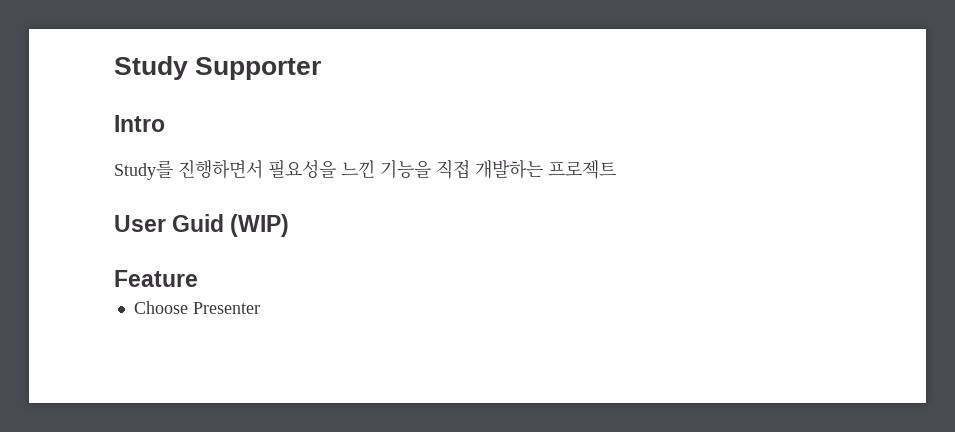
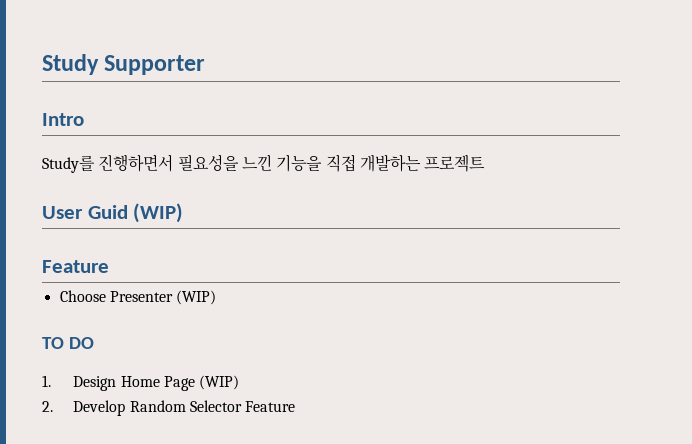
(260, 308) none -> [176,290,217,305] [42,337,94,349] [42,375,240,391] [42,400,296,416] (WIP) // TO DO // 1. Design Home Page (WIP) // 2. Develop Random Selector Feature

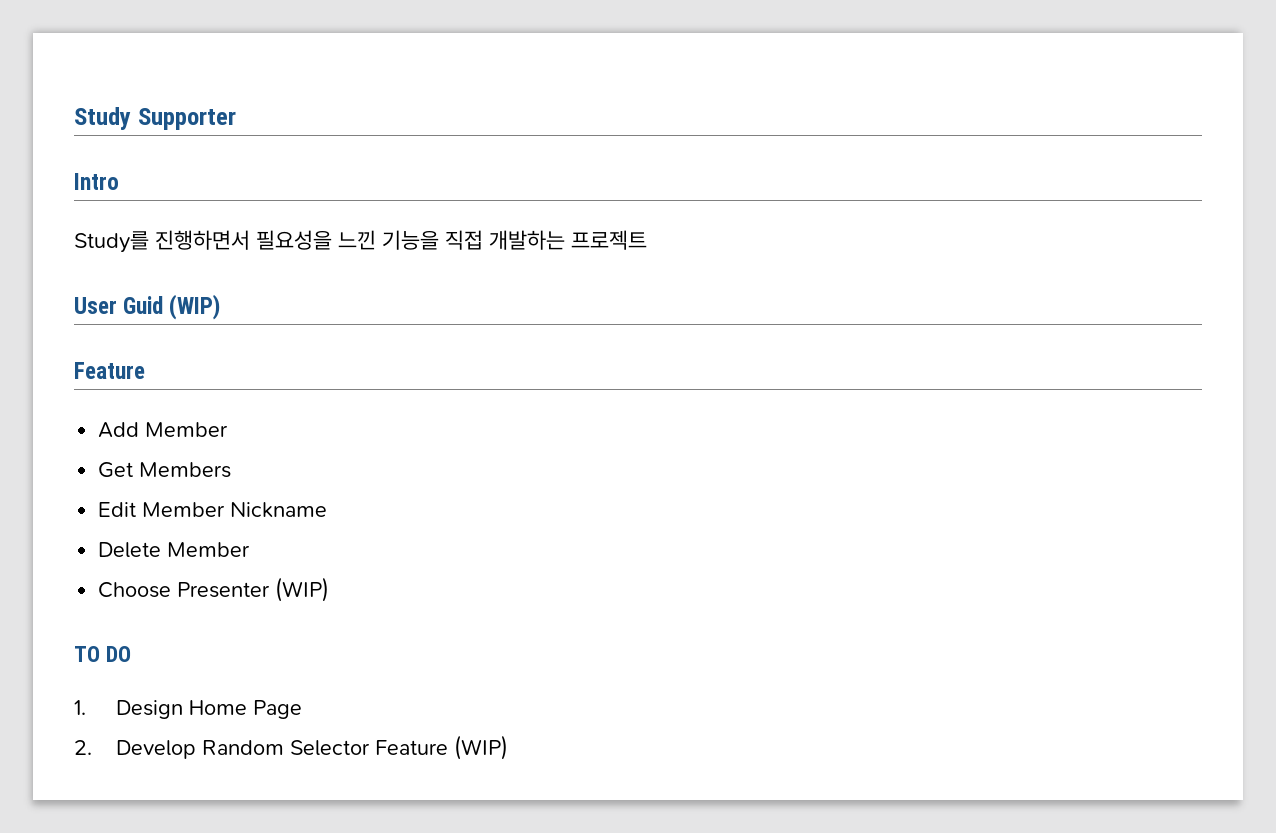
(109, 266) none -> [98,422,229,438] [98,462,232,478] [98,502,328,518] [98,542,251,558] // Add Member // Get Members // Edit Member Nickname // Delete Member
[199,375,240,390] (WIP) -> (303, 709) none
(296, 406) none -> [454,735,509,760] (WIP)

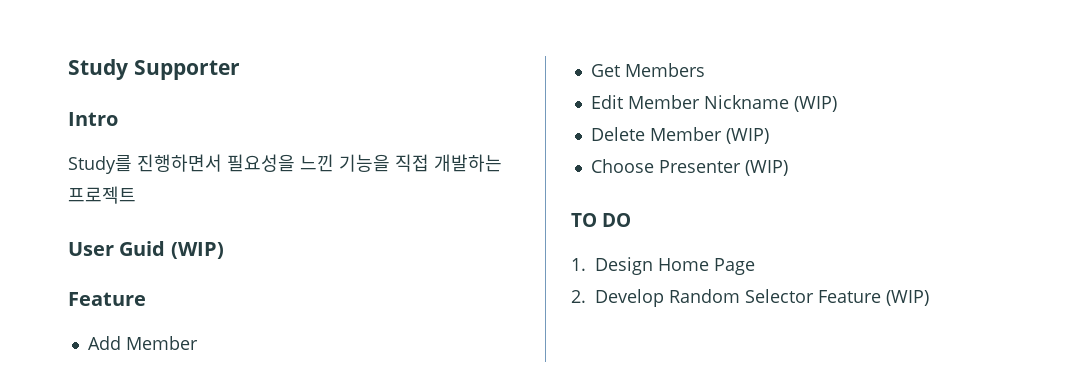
(328, 510) none -> [793,96,837,112] (WIP)
(251, 549) none -> [725,128,769,144] (WIP)

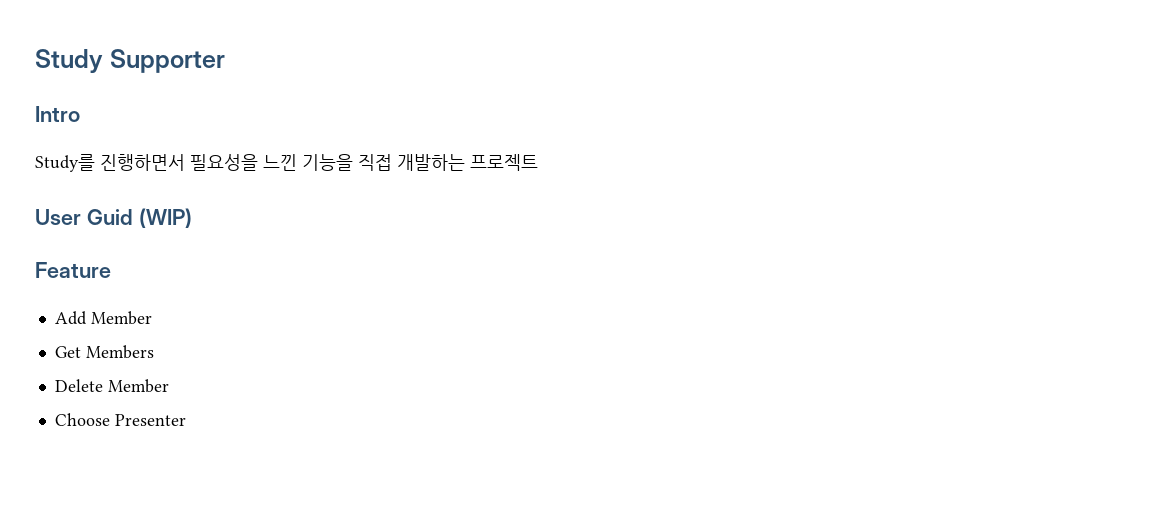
[590,95,837,112] // Edit Member Nickname (WIP) -> (154, 352) none
[725,128,769,144] (WIP) -> (169, 386) none
[744,160,788,176] [571,213,632,227] [571,257,755,275] [571,289,929,307] (WIP) // TO DO // 1. Design Home Page // 2. Develop Random Selector Feature (WIP) -> (186, 420) none

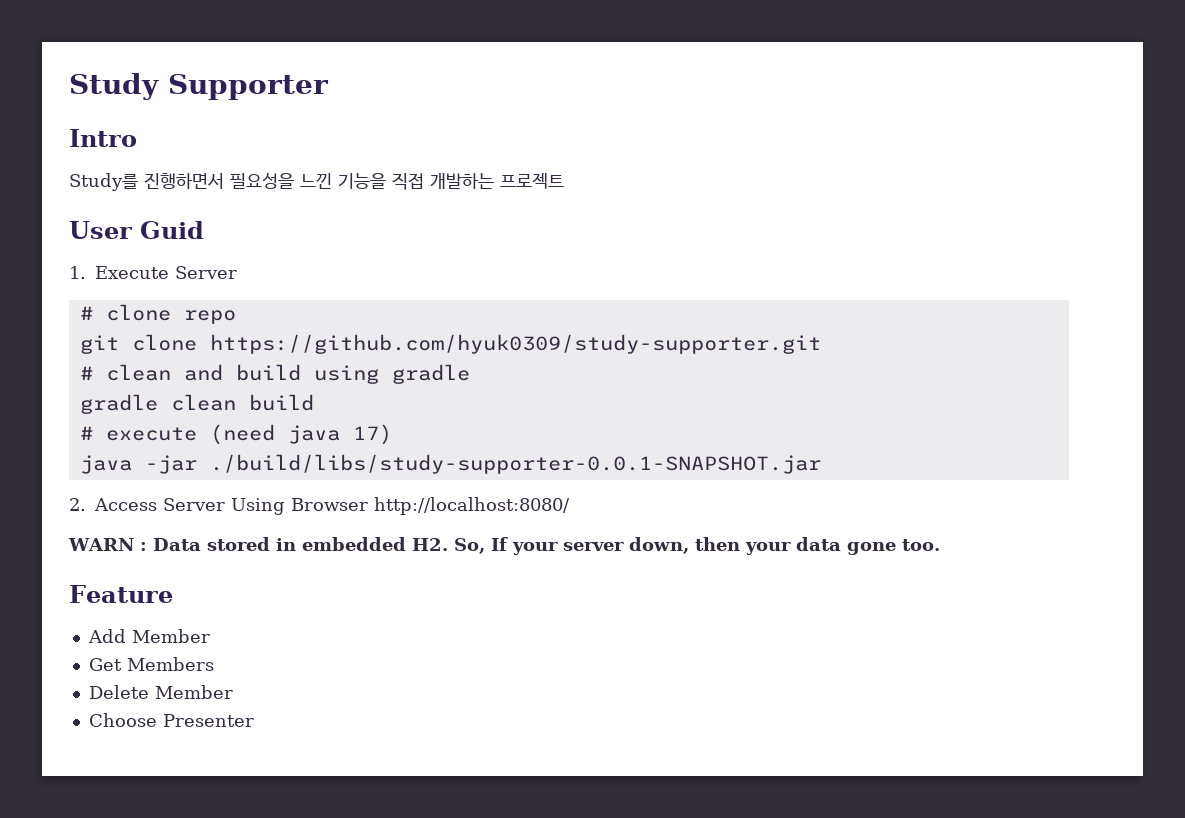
[138,208,192,228] (WIP) -> [69,266,237,279] [79,304,236,324] [79,334,821,354] [79,364,470,384] [79,394,314,414] [79,424,392,445] [79,454,821,474] [69,497,570,515] [68,537,940,555] // 1. Execute Server // # clone repo // git clone https://github.com/hyuk0309/study-supporter.git // # clean and build using gradle // gradle clean build // # execute (need java 17) // java -jar ./build/libs/study-supporter-0.0.1-SNAPSHOT.jar // 2. Access Server Using Browser http://localhost:8080/ // WARN : Data stored in embedded H2. So, If your server down, then your data gone too.

